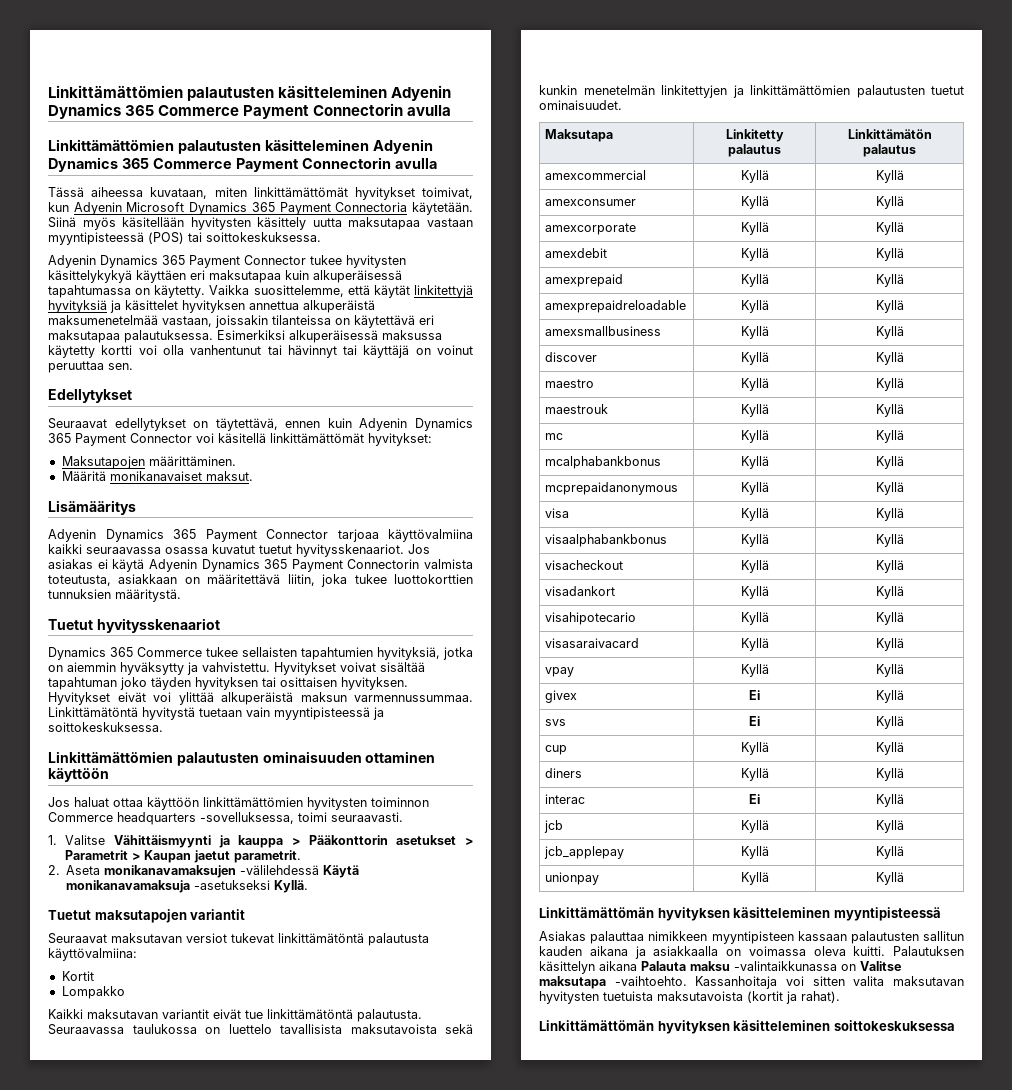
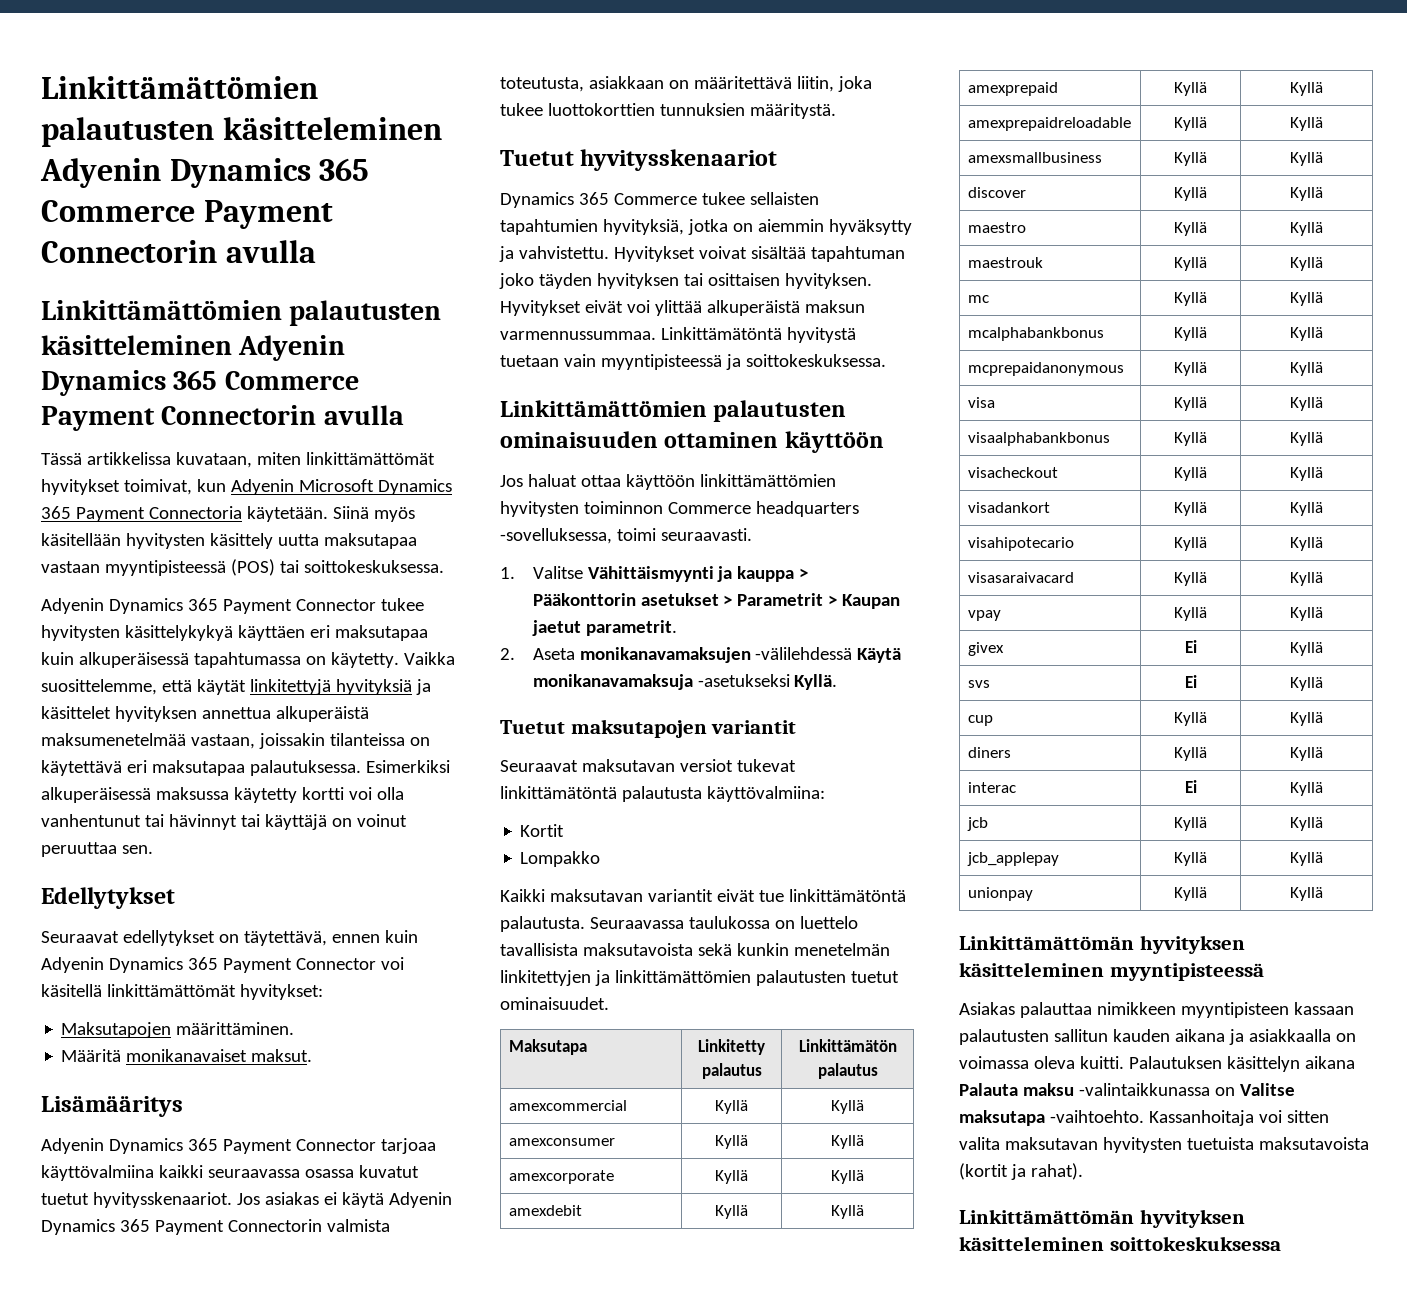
[91,187,144,197] aiheessa -> [86,452,171,465] artikkelissa

